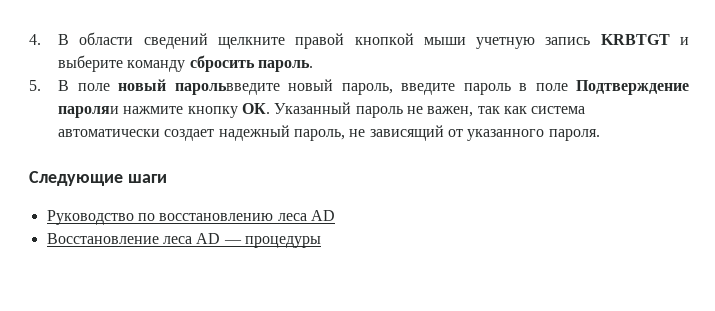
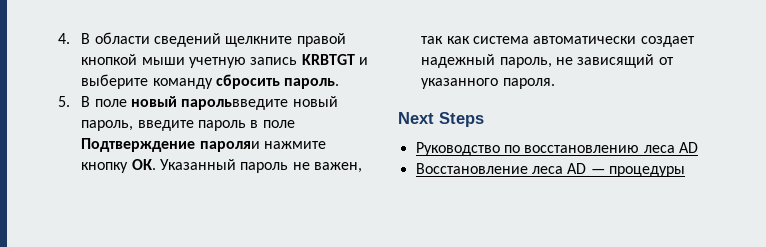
[29,171,167,186] Следующие шаги -> [398,112,484,127] Next Steps

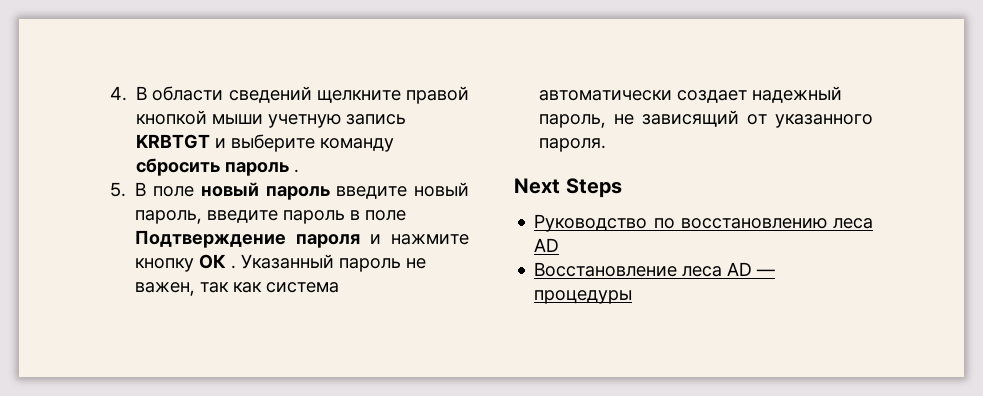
[284,78,340,89] пароль. -> [225,162,300,176] пароль .
[181,99,289,110] парольвведите -> [265,186,408,200] пароль введите
[199,141,326,152] [81,159,156,173] пароляи нажмите кнопку ОК. -> [296,234,469,248] [135,254,237,272] пароля и нажмите кнопку ОК .

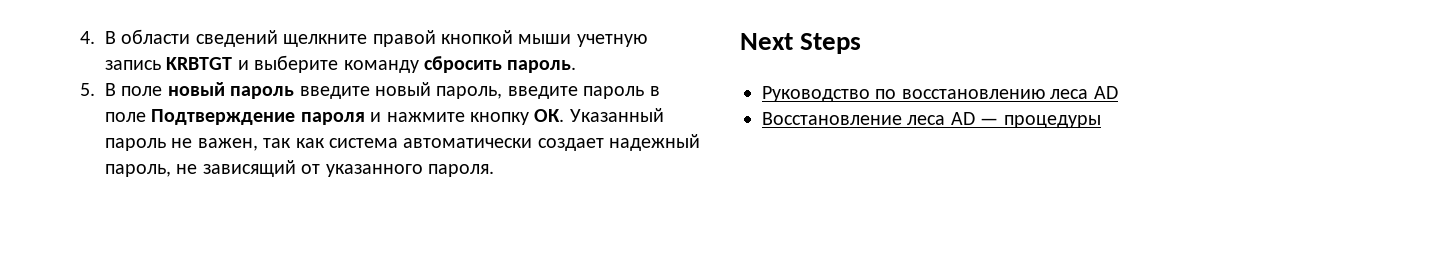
[225,162,300,176] пароль . -> [507,60,577,73] пароль.
[199,254,237,269] ОК . -> [534,109,565,122] ОК.

